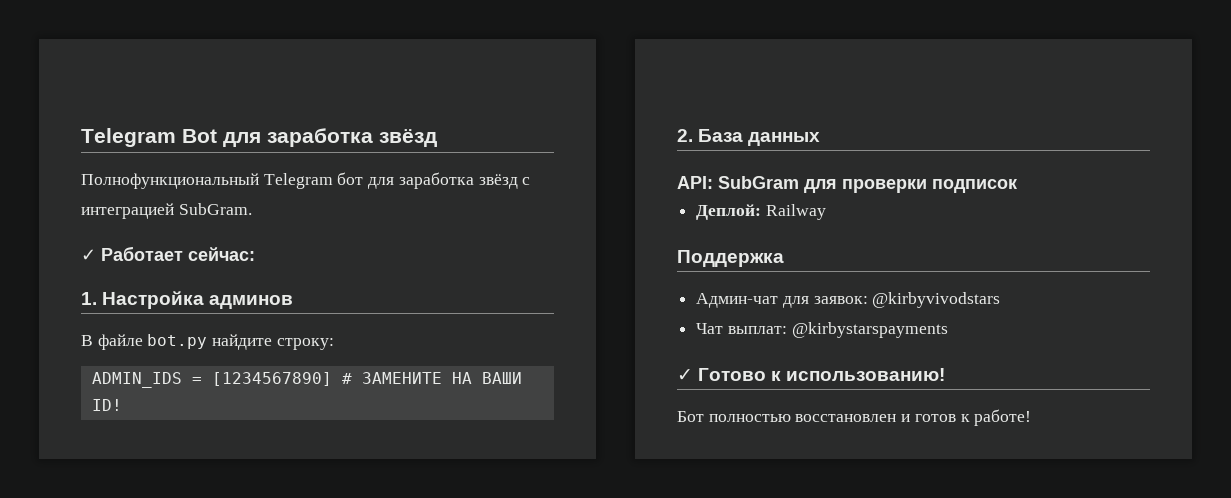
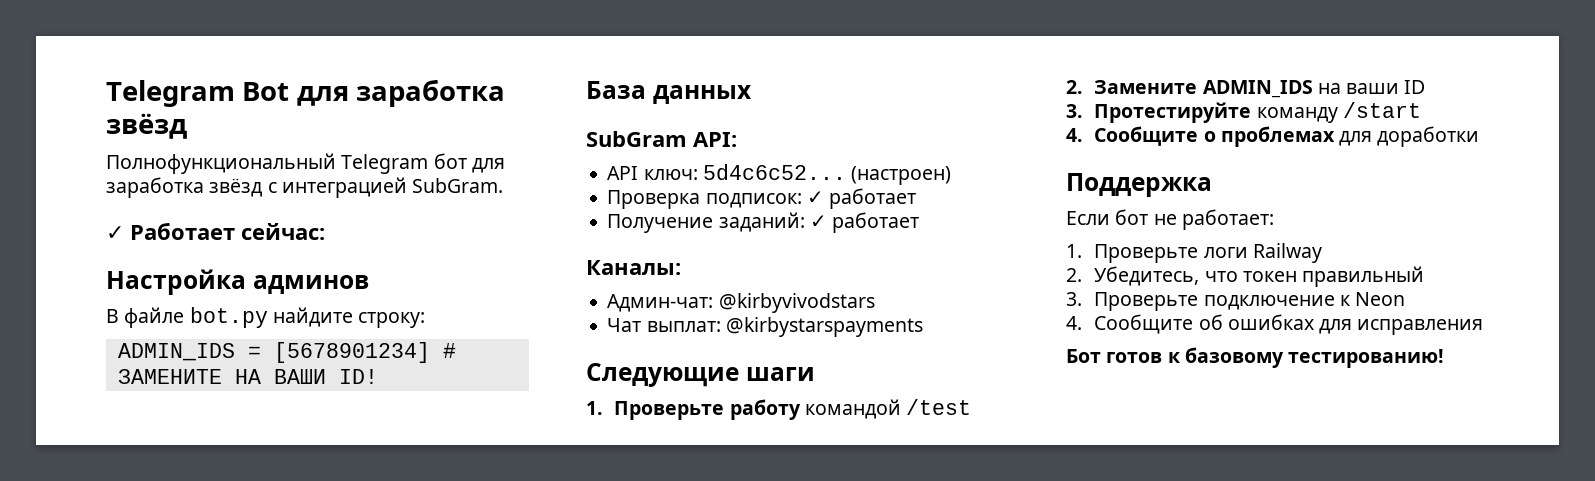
[81,292,97,305] 1. -> (325, 231) none
[211,372,332,386] [1234567890] -> [273,342,430,363] [5678901234]
[677,129,693,142] 2. -> (378, 376) none
(821, 139) none -> [586,131,687,147] SubGram
[718,176,1018,193] [696,204,826,220] [677,250,784,267] [696,292,1001,308] [696,322,948,338] [677,368,946,381] [677,409,1032,426] SubGram для проверки подписок // Деплой: Railway // Поддержка // Админ-чат для заявок: @kirbyvivodstars // Чат выплат: @kirbystarspayments // ✓ Готово к использованию! // Бот полностью восстановлен и готов к работе! -> [607,164,952,185] [607,188,917,209] [607,212,920,233] [586,260,681,275] [607,293,875,313] [607,317,923,337] [586,363,815,387] [586,399,972,420] [1066,80,1426,98] [1066,102,1421,123] [1066,126,1480,147] [1066,173,1212,197] [1066,209,1274,230] [1066,243,1322,263] [1066,266,1425,287] [1066,292,1406,311] [1066,314,1484,335] [1066,347,1445,368] // API ключ: 5d4c6c52... (настроен) // Проверка подписок: ✓ работает // Получение заданий: ✓ работает // Каналы: // Админ-чат: @kirbyvivodstars // Чат выплат: @kirbystarspayments // Следующие шаги // 1. Проверьте работу командой /test // 2. Замените ADMIN_IDS на ваши ID // 3. Протестируйте команду /start // 4. Сообщите о проблемах для доработки // Поддержка // Если бот не работает: // 1. Проверьте логи Railway // 2. Убедитесь, что токен правильный // 3. Проверьте подключение к Neon // 4. Сообщите об ошибках для исправления // Бот готов к базовому тестированию!

